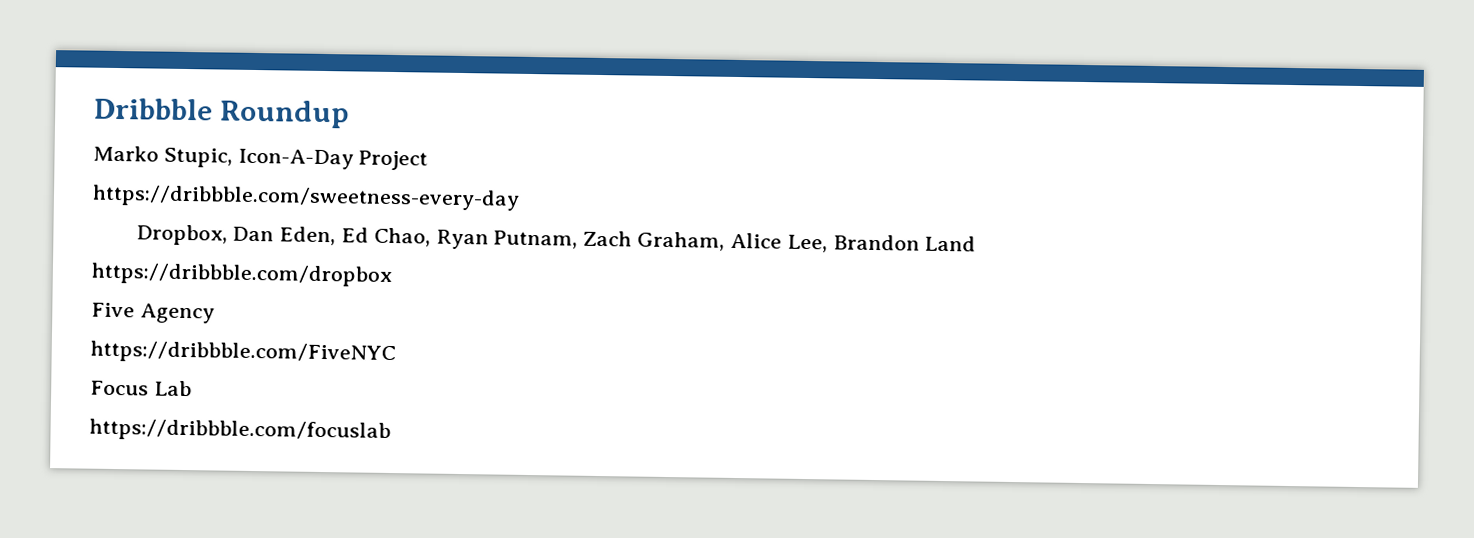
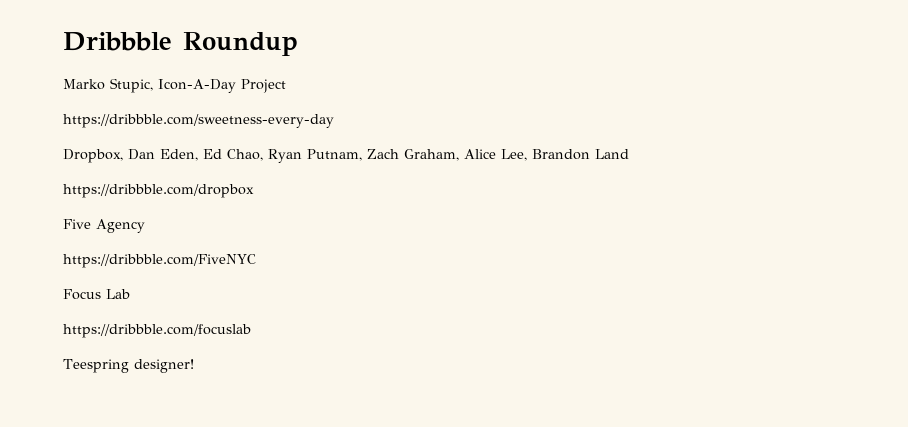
(391, 430) none -> [63,359,194,373] // Teespring designer!

